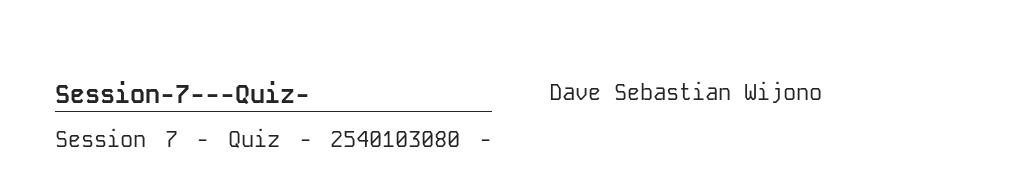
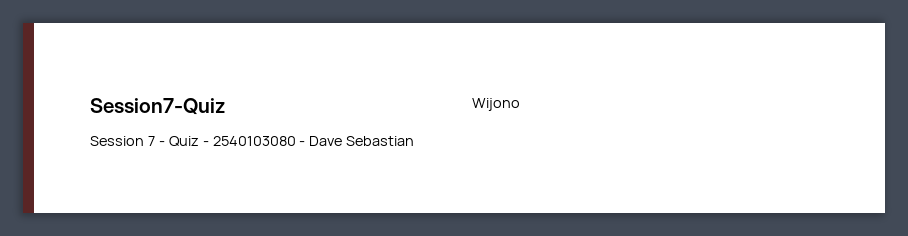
[55,81,310,105] Session-7---Quiz- -> [90,98,225,115] Session7-Quiz

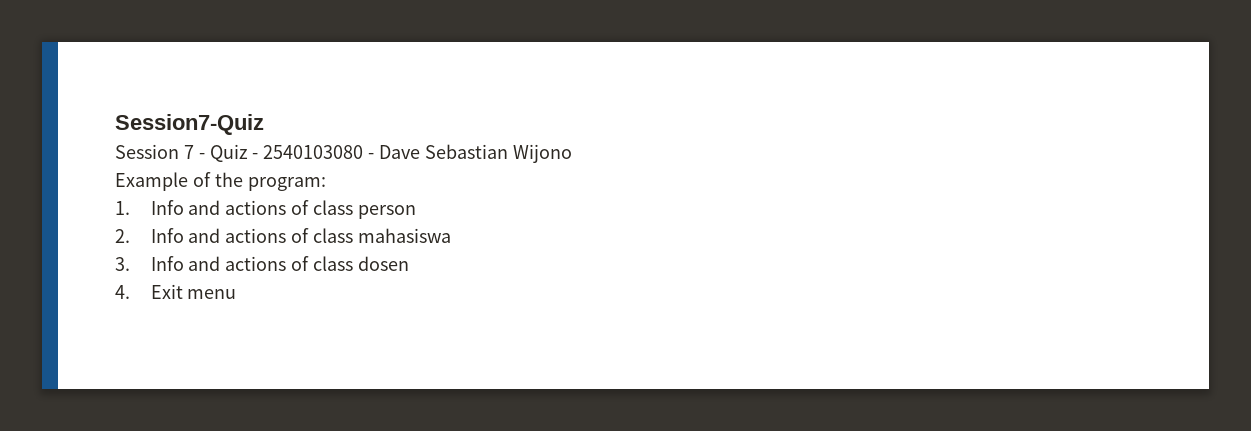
(520, 104) none -> [115,172,326,191] [115,200,416,219] [115,228,451,243] [115,256,409,271] [115,284,237,299] // Example of the program: // 1. Info and actions of class person // 2. Info and actions of class mahasiswa // 3. Info and actions of class dosen // 4. Exit menu

